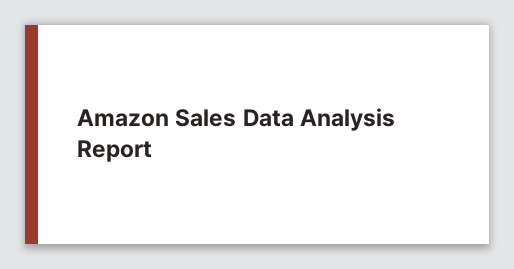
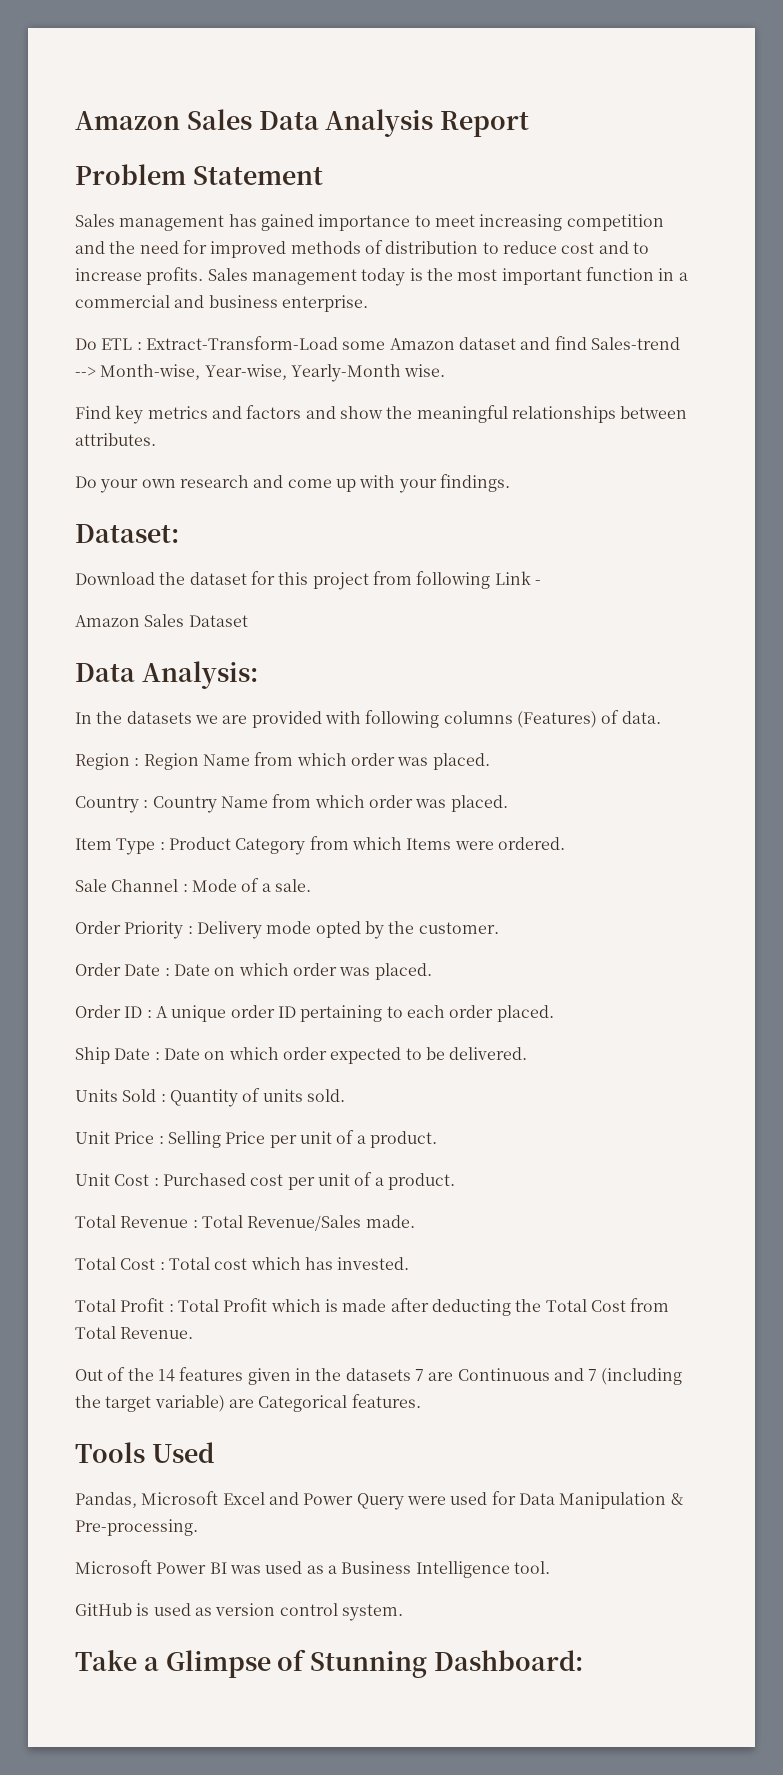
(152, 151) none -> [75,164,323,185] [75,214,664,231] [75,240,649,258] [75,267,688,286] [75,295,368,312] [75,336,680,350] [75,364,446,382] [75,405,688,424] [75,433,156,446] [75,474,510,493] [75,524,179,543] [75,571,541,590] [75,614,248,627] [75,661,258,689] [75,710,661,728] [75,752,490,770] [75,794,508,813] [75,836,565,855] [75,878,311,892] [75,921,499,939] [75,963,432,980] [75,1005,554,1022] [75,1047,528,1064] [75,1088,345,1107] [75,1130,437,1148] [75,1172,455,1190] [75,1215,415,1231] [75,1257,410,1270] [75,1298,670,1316] [75,1326,194,1339] [75,1367,683,1385] [75,1394,421,1412] [75,1442,214,1463] [75,1491,683,1510] [75,1519,198,1536] [75,1560,550,1578] [75,1603,403,1621] [75,1649,583,1678] // Problem Statement // Sales management has gained importance to meet increasing competition and the need for improved methods of distribution to reduce cost and to increase profits. Sales management today is the most important function in a commercial and business enterprise. // Do ETL : Extract-Transform-Load some Amazon dataset and find Sales-trend --> Month-wise, Year-wise, Yearly-Month wise. // Find key metrics and factors and show the meaningful relationships between attributes. // Do your own research and come up with your findings. // Dataset: // Download the dataset for this project from following Link - // Amazon Sales Dataset // Data Analysis: // In the datasets we are provided with following columns (Features) of data. // Region : Region Name from which order was placed. // Country : Country Name from which order was placed. // Item Type : Product Category from which Items were ordered. // Sale Channel : Mode of a sale. // Order Priority : Delivery mode opted by the customer. // Order Date : Date on which order was placed. // Order ID : A unique order ID pertaining to each order placed. // Ship Date : Date on which order expected to be delivered. // Units Sold : Quantity of units sold. // Unit Price : Selling Price per unit of a product. // Unit Cost : Purchased cost per unit of a product. // Total Revenue : Total Revenue/Sales made. // Total Cost : Total cost which has invested. // Total Profit : Total Profit which is made after deducting the Total Cost from Total Revenue. // Out of the 14 features given in the datasets 7 are Continuous and 7 (including the target variable) are Categorical features. // Tools Used // Pandas, Microsoft Excel and Power Query were used for Data Manipulation & Pre-processing. // Microsoft Power BI was used as a Business Intelligence tool. // GitHub is used as version control system. // Take a Glimpse of Stunning Dashboard:

